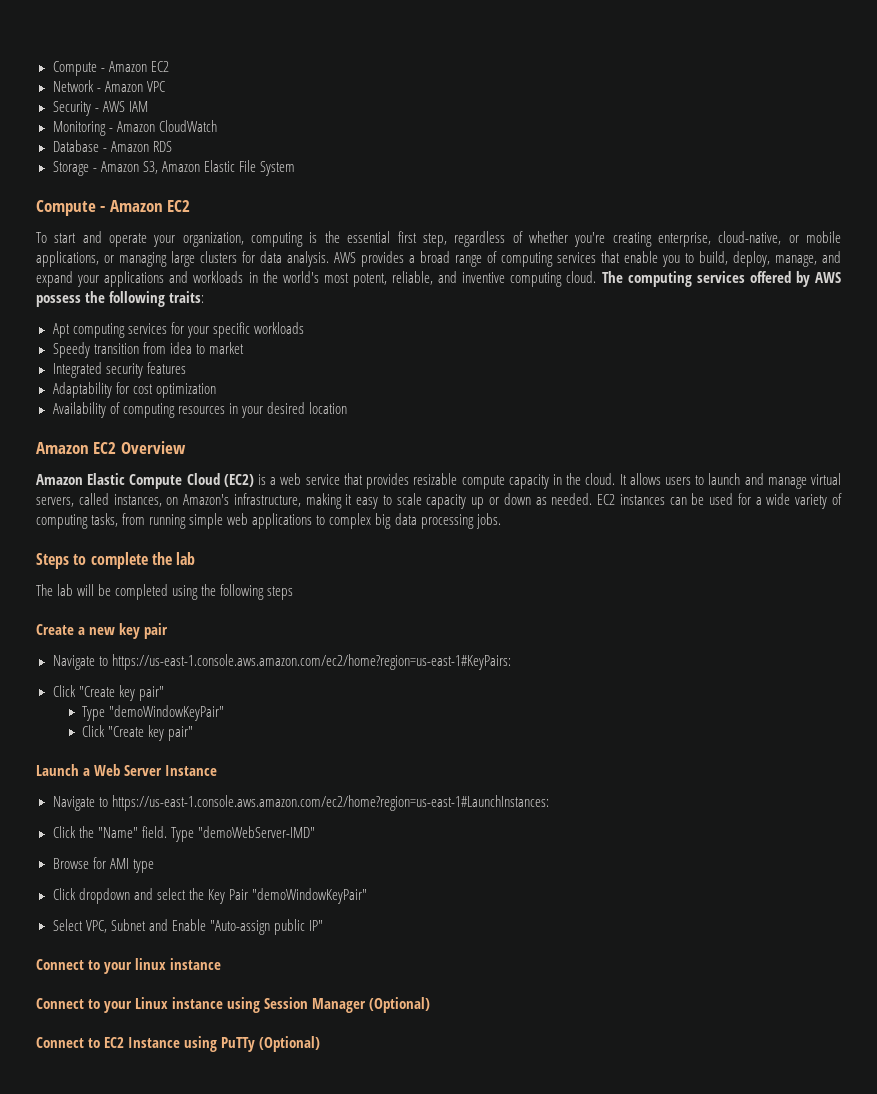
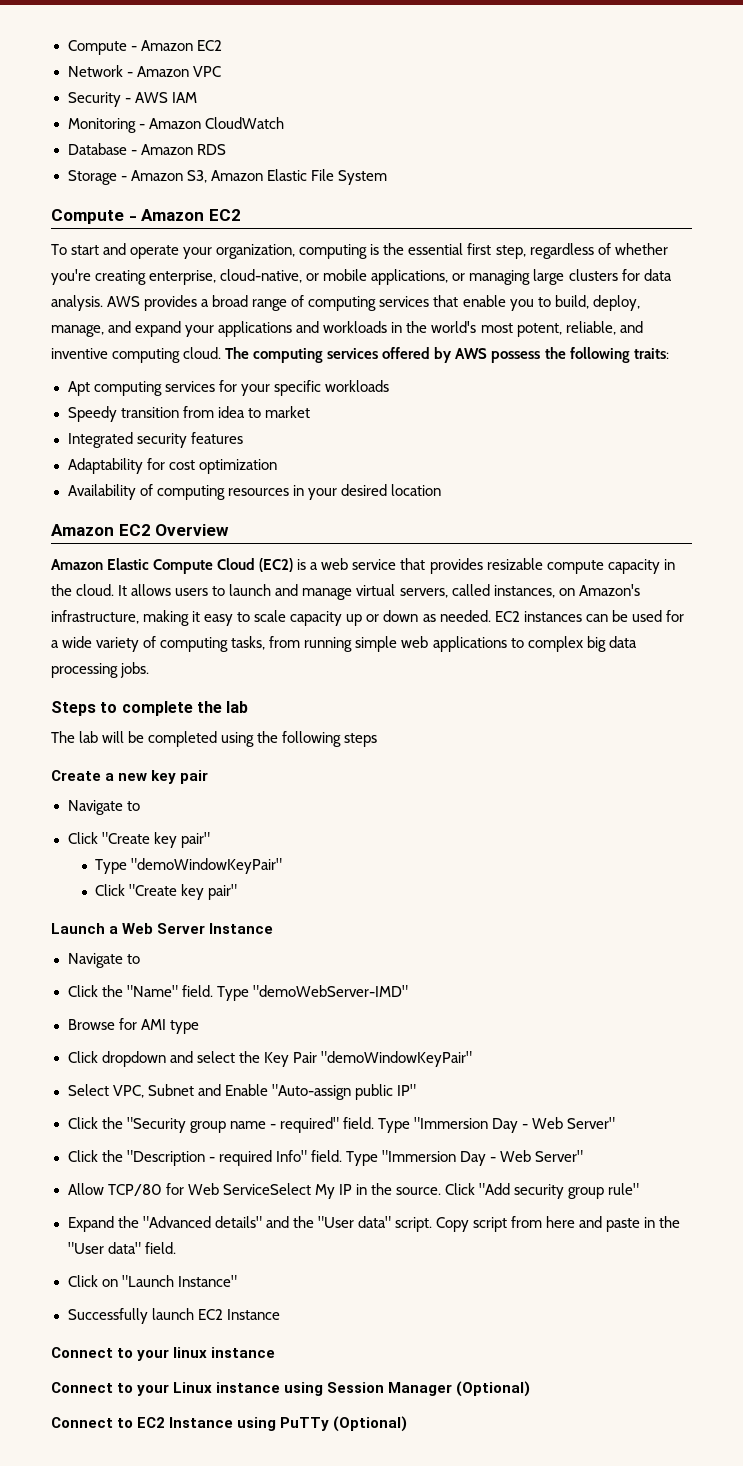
[111,654,511,670] https://us-east-1.console.aws.amazon.com/ec2/home?region=us-east-1#KeyPairs: -> (140, 806) none
[111,795,549,811] https://us-east-1.console.aws.amazon.com/ec2/home?region=us-east-1#LaunchInstances: -> (140, 959) none
(323, 925) none -> [67,1117,616,1133] [67,1150,584,1166] [67,1183,640,1199] [67,1216,681,1232] [67,1242,176,1254] [67,1275,237,1287] [67,1308,280,1324] // Click the "Security group name - required" field. Type "Immersion Day - Web Server" // Click the "Description - required Info" field. Type "Immersion Day - Web Server" // Allow TCP/80 for Web ServiceSelect My IP in the source. Click "Add security group rule" // Expand the "Advanced details" and the "User data" script. Copy script from here and paste in the "User data" field. // Click on "Launch Instance" // Successfully launch EC2 Instance

